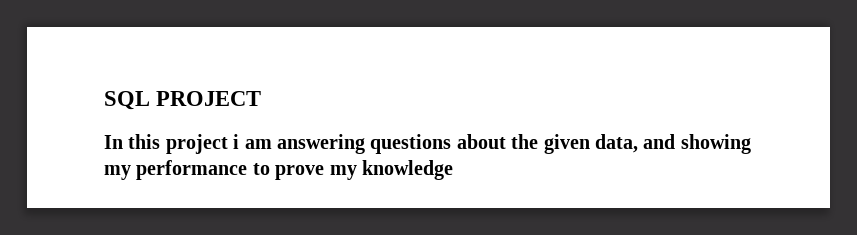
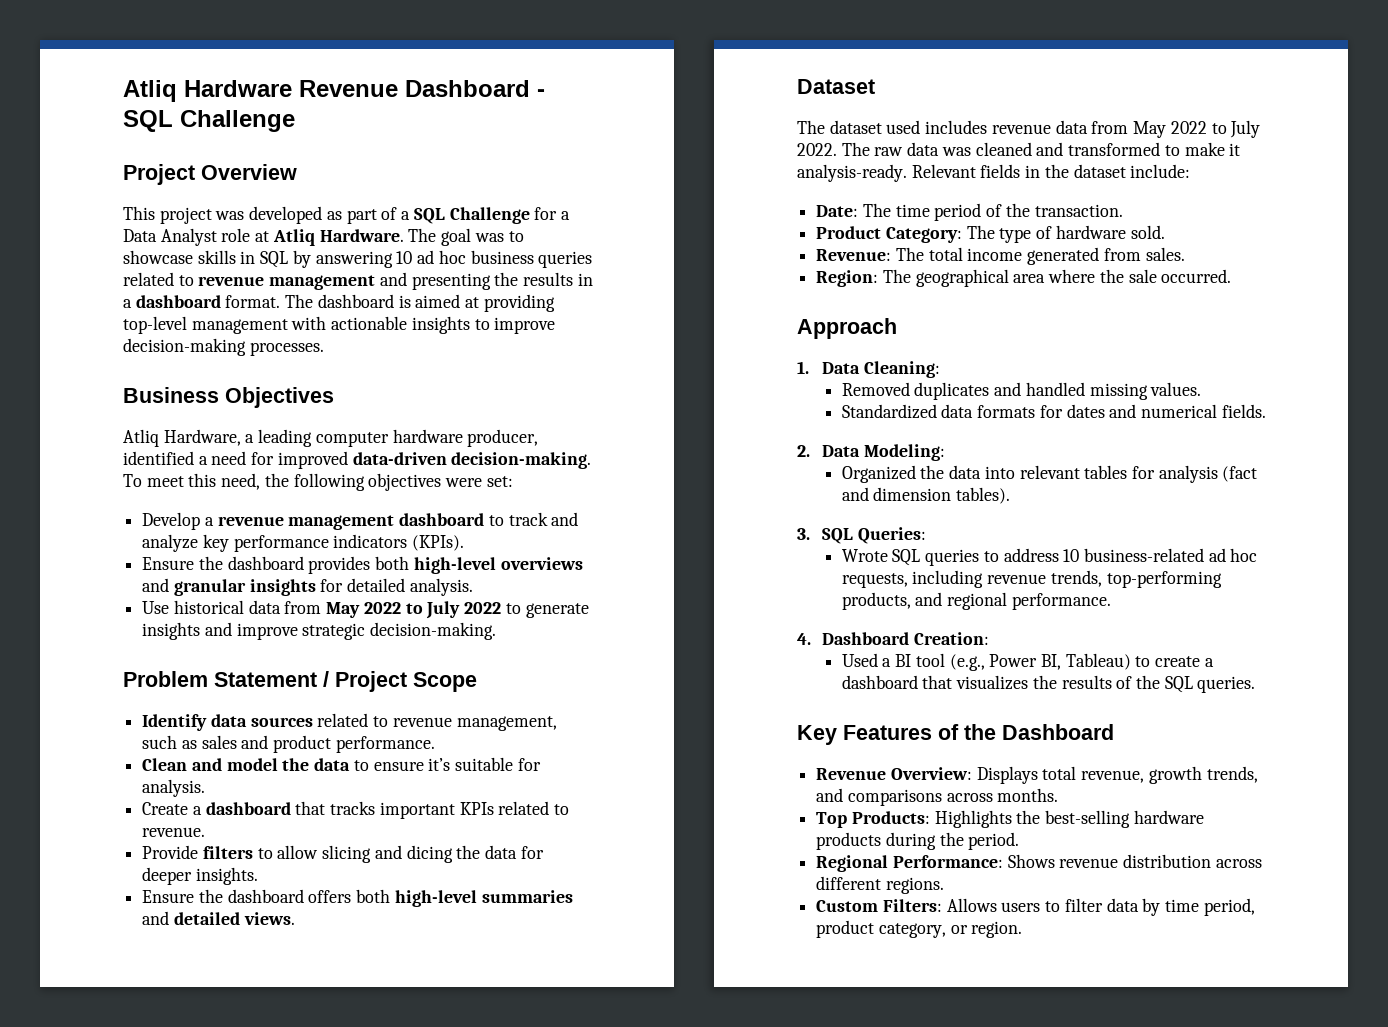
[104,91,262,110] [104,134,751,154] [104,160,453,180] SQL PROJECT // In this project i am answering questions about the given data, and showing my performance to prove my knowledge -> [123,80,545,102] [123,110,295,132] [123,164,297,185] [123,206,570,224] [123,228,524,246] [123,250,593,268] [123,272,593,290] [123,294,555,312] [123,316,556,334] [123,338,324,356] [123,387,334,408] [123,429,539,447] [123,451,592,469] [123,473,513,491] [142,512,579,530] [142,534,465,552] [142,556,583,574] [142,578,473,596] [142,600,589,619] [142,622,497,640] [123,671,477,692] [142,713,557,731] [142,735,435,753] [142,757,541,771] [142,779,206,797] [142,801,570,819] [142,827,206,837] [142,845,544,863] [142,867,258,885] [142,889,573,907] [142,911,295,925] [797,79,875,94] [797,120,1261,138] [797,142,1241,156] [797,164,1191,182] [816,203,1123,221] [816,225,1165,243] [816,247,1185,265] [816,269,1232,287] [797,318,897,339] [797,361,941,378] [841,382,1202,400] [841,404,1266,419] [797,444,946,461] [841,465,1258,483] [841,487,1011,504] [797,527,927,544] [841,548,1258,566] [841,570,1222,588] [841,592,1111,610] [797,632,990,645] [841,653,1214,671] [841,675,1256,693] [797,724,1114,745] [816,766,1258,784] [816,788,1059,806] [816,810,1204,828] [816,832,1020,850] [816,854,1262,872] [816,876,944,894] [816,898,1255,916] [816,920,1023,938] Atliq Hardware Revenue Dashboard - SQL Challenge // Project Overview // This project was developed as part of a SQL Challenge for a Data Analyst role at Atliq Hardware. The goal was to showcase skills in SQL by answering 10 ad hoc business queries related to revenue management and presenting the results in a dashboard format. The dashboard is aimed at providing top-level management with actionable insights to improve decision-making processes. // Business Objectives // Atliq Hardware, a leading computer hardware producer, identified a need for improved data-driven decision-making. To meet this need, the following objectives were set: // Develop a revenue management dashboard to track and analyze key performance indicators (KPIs). // Ensure the dashboard provides both high-level overviews and granular insights for detailed analysis. // Use historical data from May 2022 to July 2022 to generate insights and improve strategic decision-making. // Problem Statement / Project Scope // Identify data sources related to revenue management, such as sales and product performance. // Clean and model the data to ensure it’s suitable for analysis. // Create a dashboard that tracks important KPIs related to revenue. // Provide filters to allow slicing and dicing the data for deeper insights. // Ensure the dashboard offers both high-level summaries and detailed views. // Dataset // The dataset used includes revenue data from May 2022 to July 2022. The raw data was cleaned and transformed to make it analysis-ready. Relevant fields in the dataset include: // Date: The time period of the transaction. // Product Category: The type of hardware sold. // Revenue: The total income generated from sales. // Region: The geographical area where the sale occurred. // Approach // 1. Data Cleaning: // Removed duplicates and handled missing values. // Standardized data formats for dates and numerical fields. // 2. Data Modeling: // Organized the data into relevant tables for analysis (fact and dimension tables). // 3. SQL Queries: // Wrote SQL queries to address 10 business-related ad hoc requests, including revenue trends, top-performing products, and regional performance. // 4. Dashboard Creation: // Used a BI tool (e.g., Power BI, Tableau) to create a dashboard that visualizes the results of the SQL queries. // Key Features of the Dashboard // Revenue Overview: Displays total revenue, growth trends, and comparisons across months. // Top Products: Highlights the best-selling hardware products during the period. // Regional Performance: Shows revenue distribution across different regions. // Custom Filters: Allows users to filter data by time period, product category, or region.

